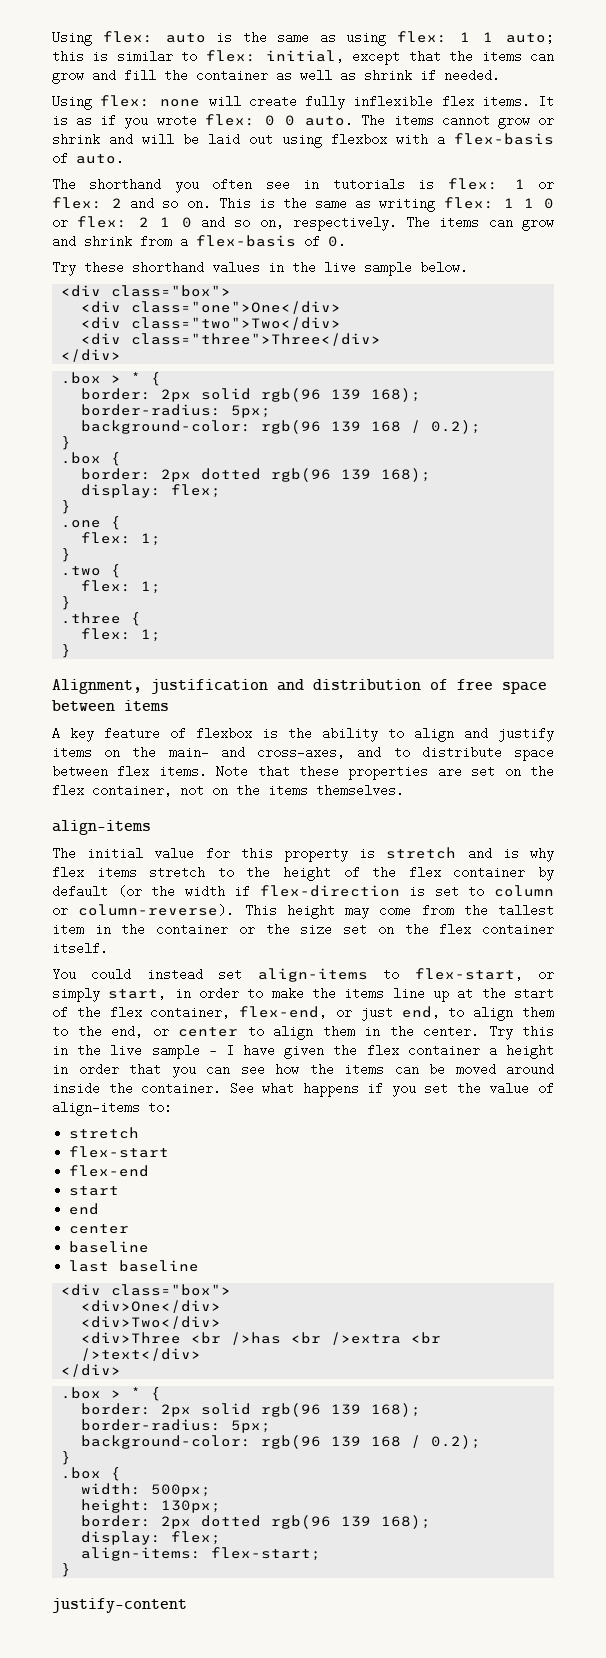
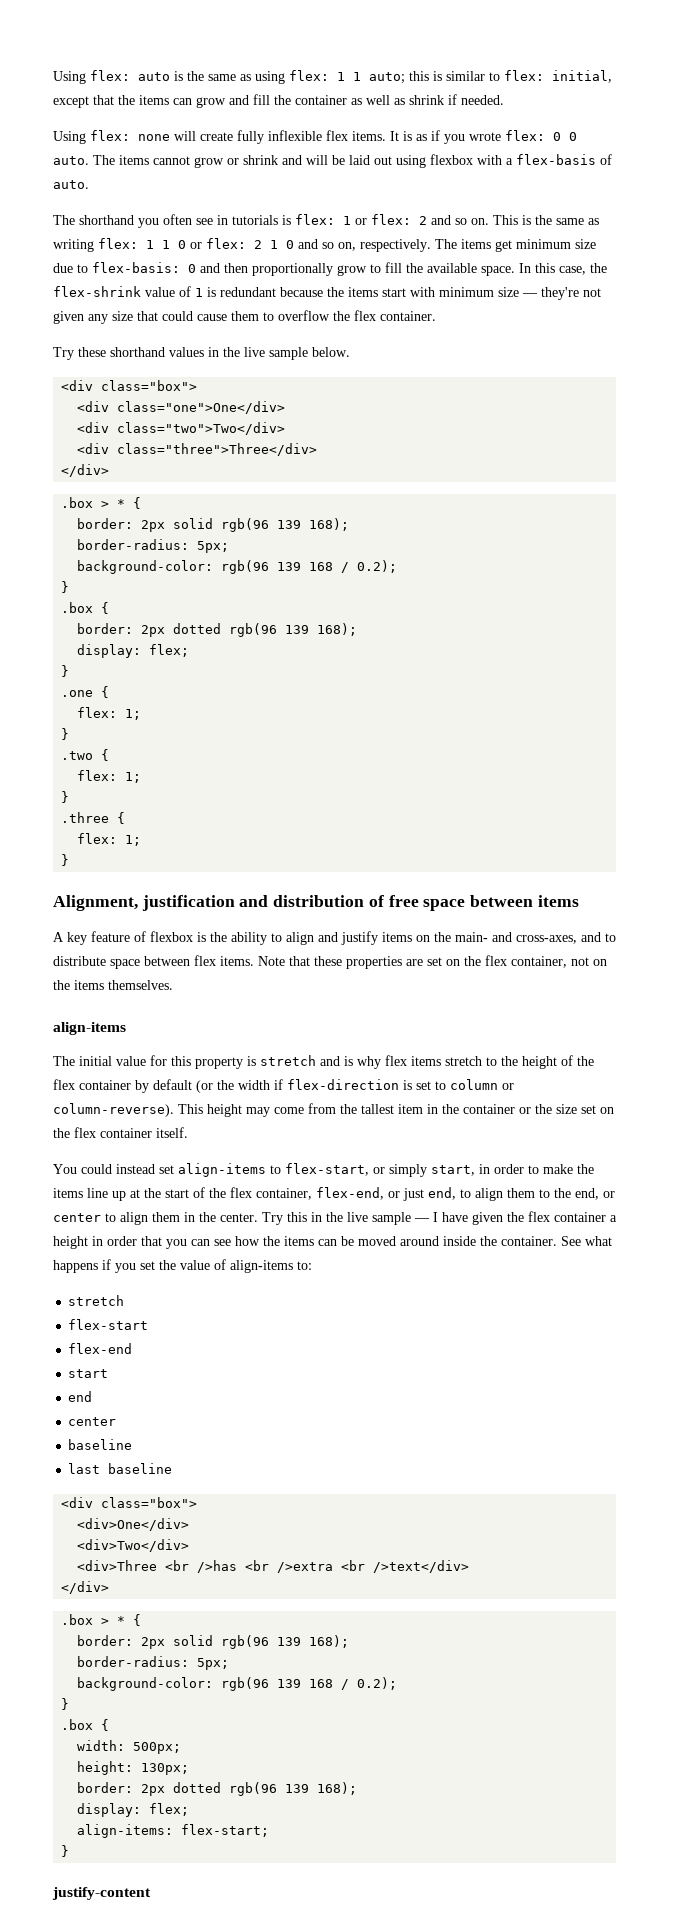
[488,216,554,231] [52,235,346,248] can grow and shrink from a flex-basis of 0. -> [495,239,596,252] [53,262,607,276] [53,286,601,300] [53,310,436,324] get minimum size due to flex-basis: 0 and then proportionally grow to fill the available space. In this case, the flex-shrink value of 1 is redundant because the items start with minimum size — they're not given any size that could cause them to overflow the flex container.

